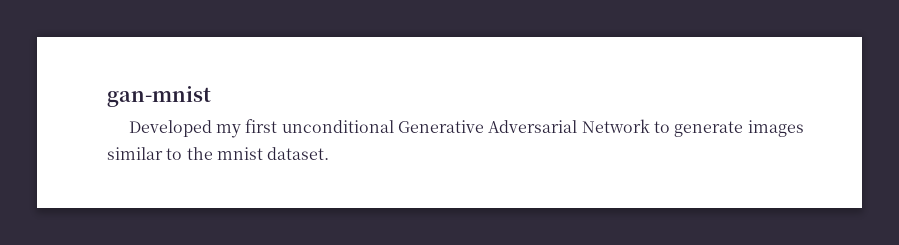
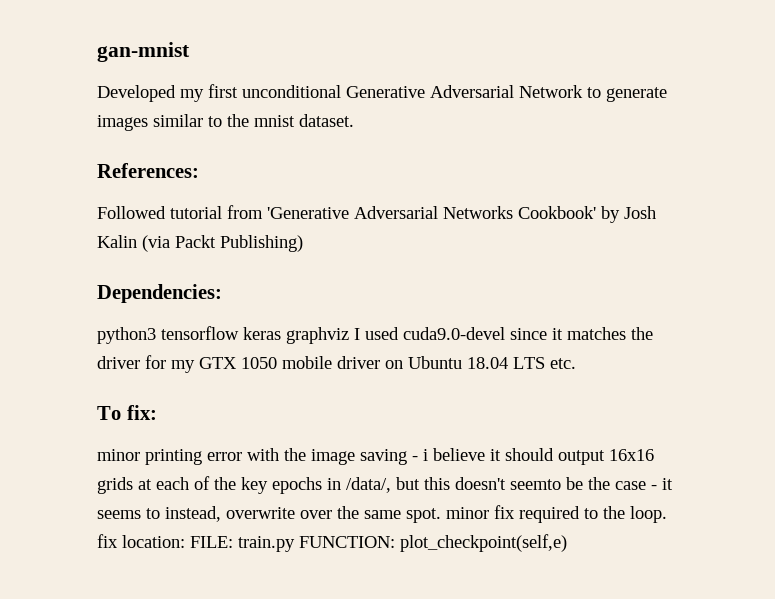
(330, 153) none -> [97,163,199,178] [97,205,656,223] [97,235,303,252] [97,284,222,303] [97,326,653,344] [97,355,576,373] [97,405,157,420] [97,448,654,465] [97,476,673,494] [97,505,667,523] [97,534,567,552] // References: // Followed tutorial from 'Generative Adversarial Networks Cookbook' by Josh Kalin (via Packt Publishing) // Dependencies: // python3 tensorflow keras graphviz I used cuda9.0-devel since it matches the driver for my GTX 1050 mobile driver on Ubuntu 18.04 LTS etc. // To fix: // minor printing error with the image saving - i believe it should output 16x16 grids at each of the key epochs in /data/, but this doesn't seemto be the case - it seems to instead, overwrite over the same spot. minor fix required to the loop. fix location: FILE: train.py FUNCTION: plot_checkpoint(self,e)

